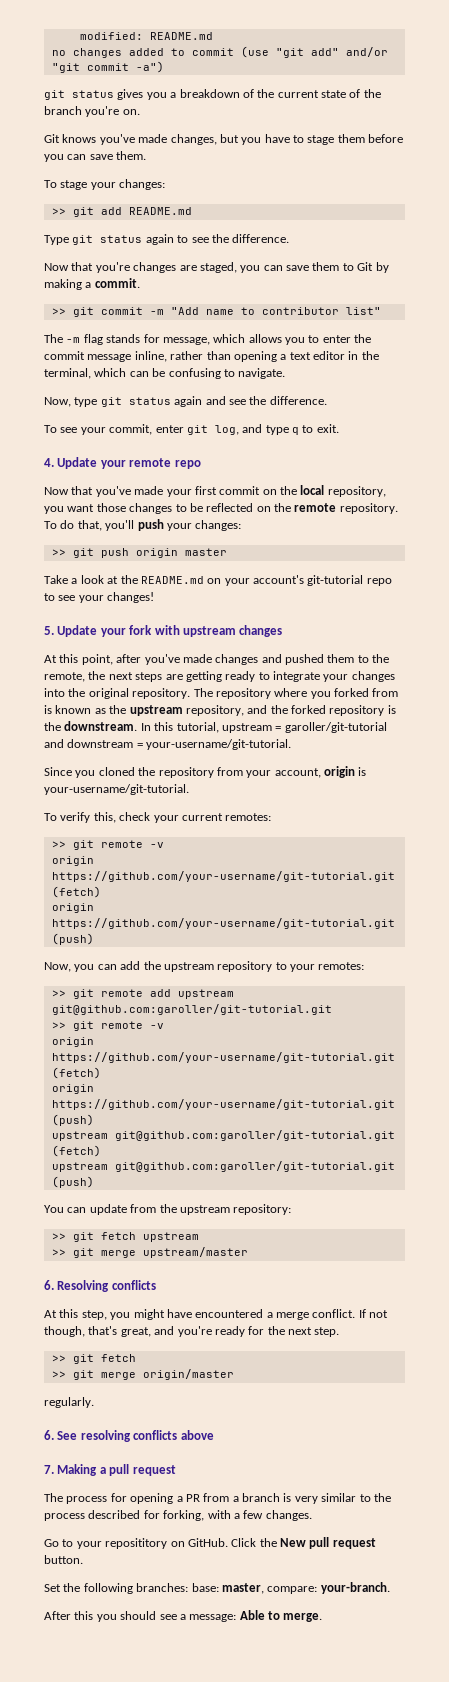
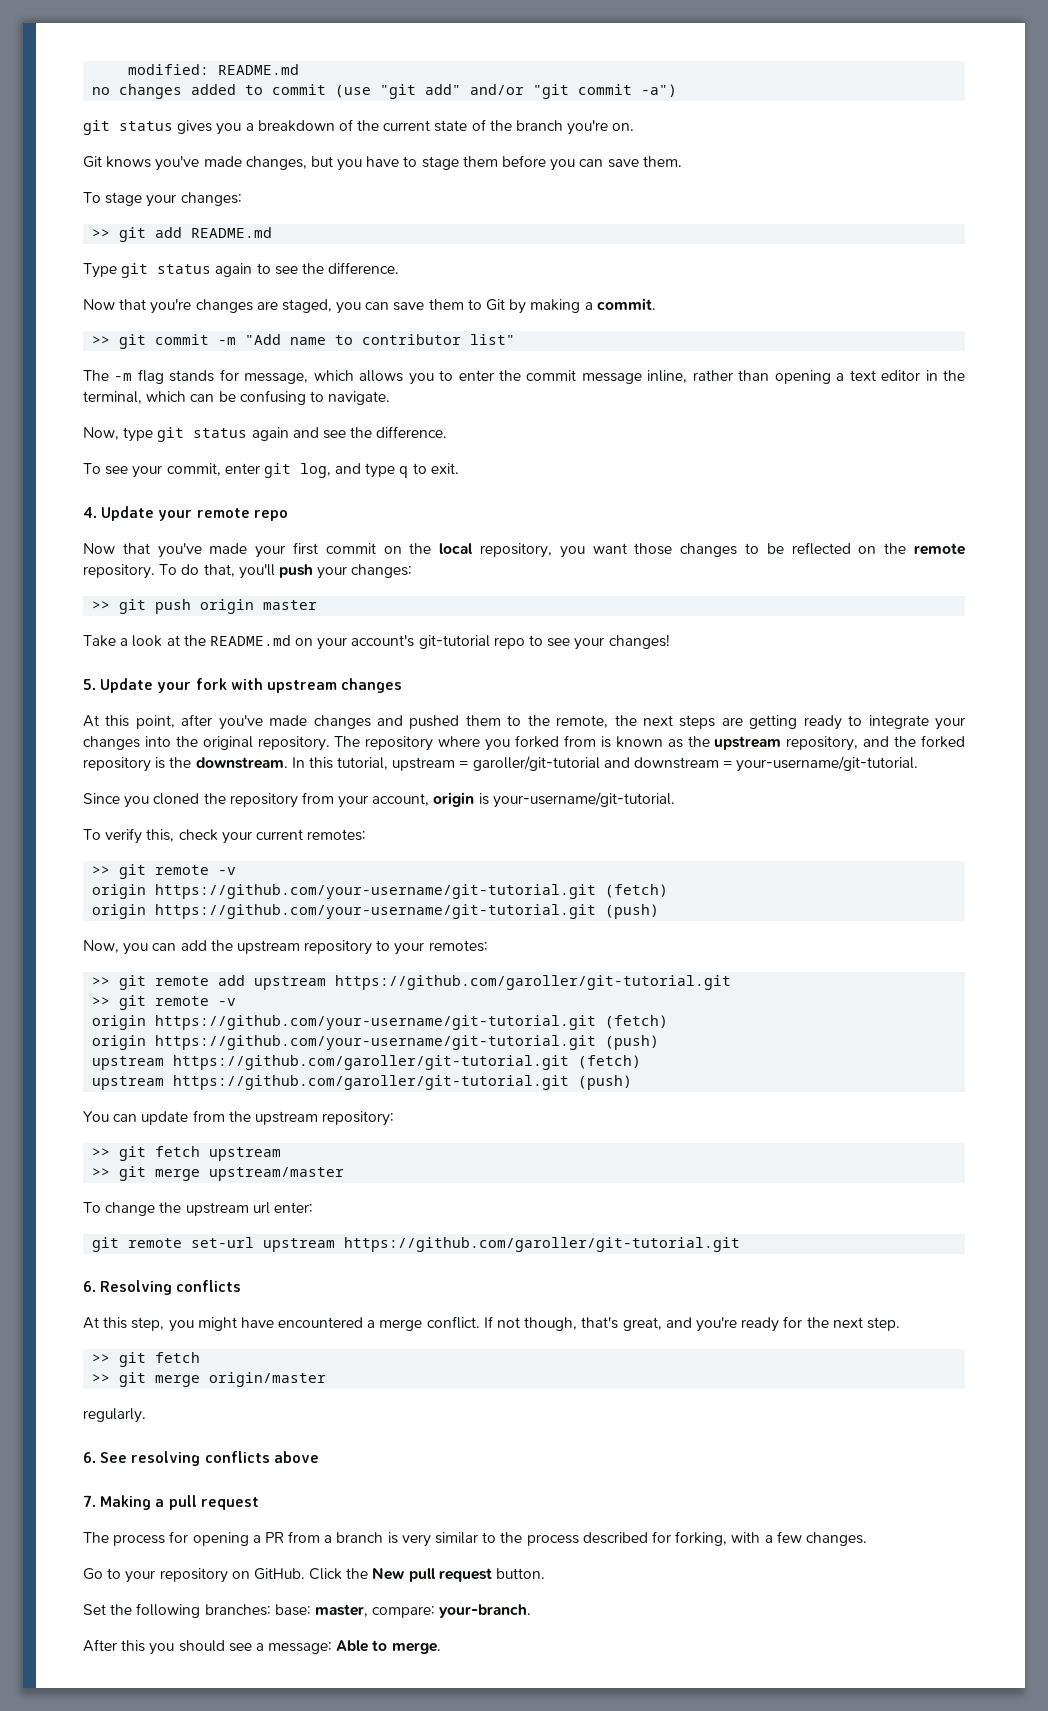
[51,1004,332,1015] git@github.com:garoller/git-tutorial.git -> [335,975,732,990] https://github.com/garoller/git-tutorial.git
[114,1130,395,1141] git@github.com:garoller/git-tutorial.git -> [173,1055,570,1070] https://github.com/garoller/git-tutorial.git
[114,1161,395,1172] git@github.com:garoller/git-tutorial.git -> [173,1075,570,1090] https://github.com/garoller/git-tutorial.git
(248, 1252) none -> [83,1202,313,1216] [92,1237,741,1252] // To change the upstream url enter: // git remote set-url upstream https://github.com/garoller/git-tutorial.git
[105,1538,168,1549] reposititory -> [159,1568,228,1583] repository

